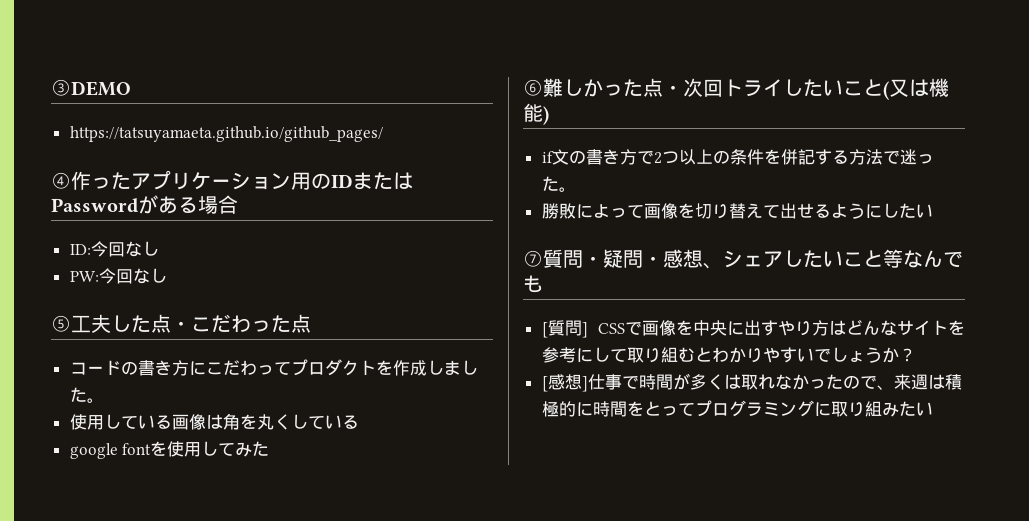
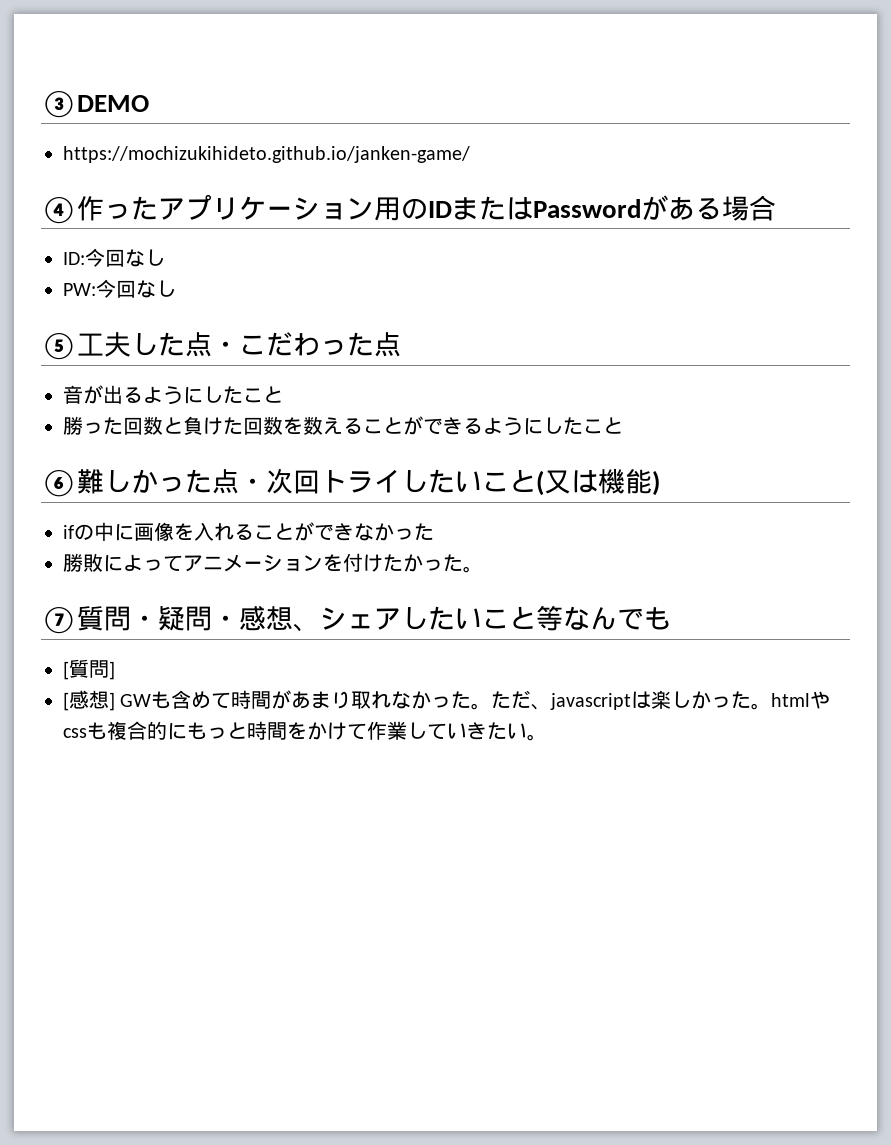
[69,126,383,142] https://tatsuyamaeta.github.io/github_pages/ -> [63,146,470,163] https://mochizukihideto.github.io/janken-game/
[69,359,478,376] [69,387,104,403] [69,413,359,430] [69,441,270,459] コードの書き方にこだわってプロダクトを作成しました。 // 使用している画像は角を丸くしている // google fontを使用してみた -> [63,385,283,405] [63,416,623,436] 音が出るようにしたこと // 勝った回数と負けた回数を数えることができるようにしたこと
[551,149,934,165] [541,176,576,192] 文の書き方で2つ以上の条件を併記する方法で迷った。 -> [74,522,434,541] の中に画像を入れることができなかった
[643,203,933,219] 画像を切り替えて出せるようにしたい -> [183,553,483,573] アニメーションを付けたかった。
[598,319,965,336] [541,347,916,363] [541,373,962,392] [541,400,933,417] CSSで画像を中央に出すやり方はどんなサイトを参考にして取り組むとわかりやすいでしょうか？ // [感想]仕事で時間が多くは取れなかったので、来週は積極的に時間をとってプログラミングに取り組みたい -> [63,690,831,711] [63,721,547,741] // [感想] GWも含めて時間があまり取れなかった。ただ、javascriptは楽しかった。htmlやcssも複合的にもっと時間をかけて作業していきたい。

